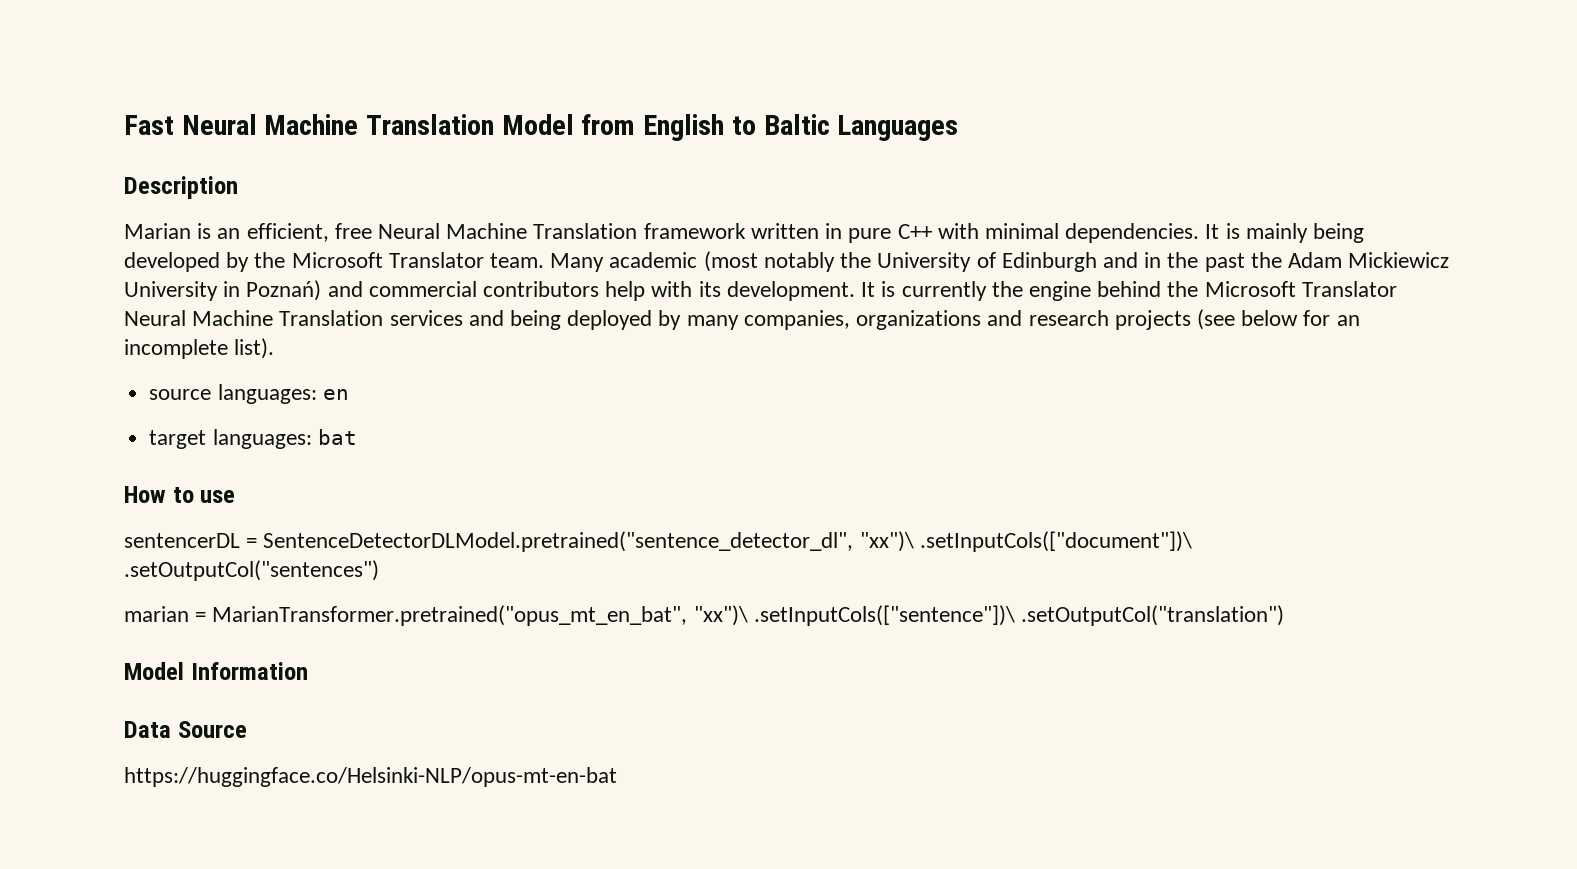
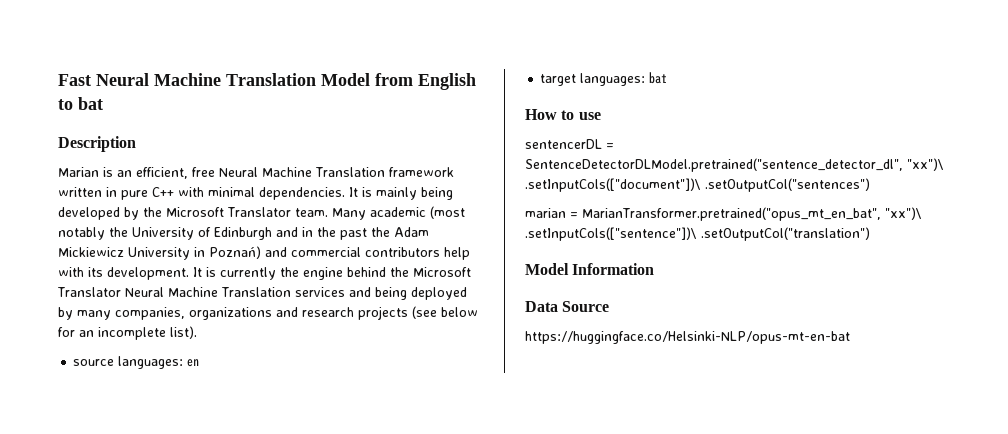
[763,114,959,141] Baltic Languages -> [78,97,103,110] bat

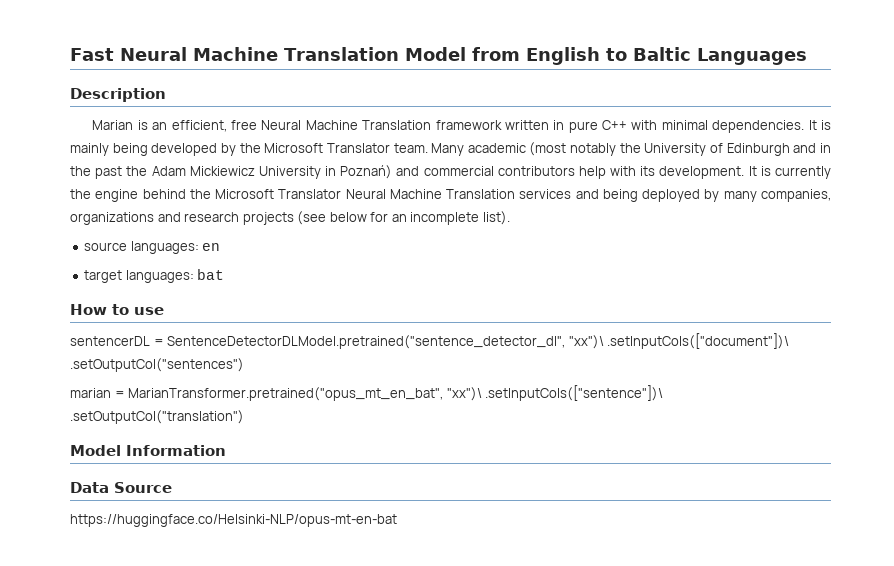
[78,97,103,110] bat -> [632,47,807,65] Baltic Languages

